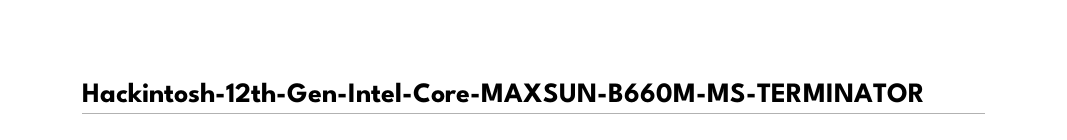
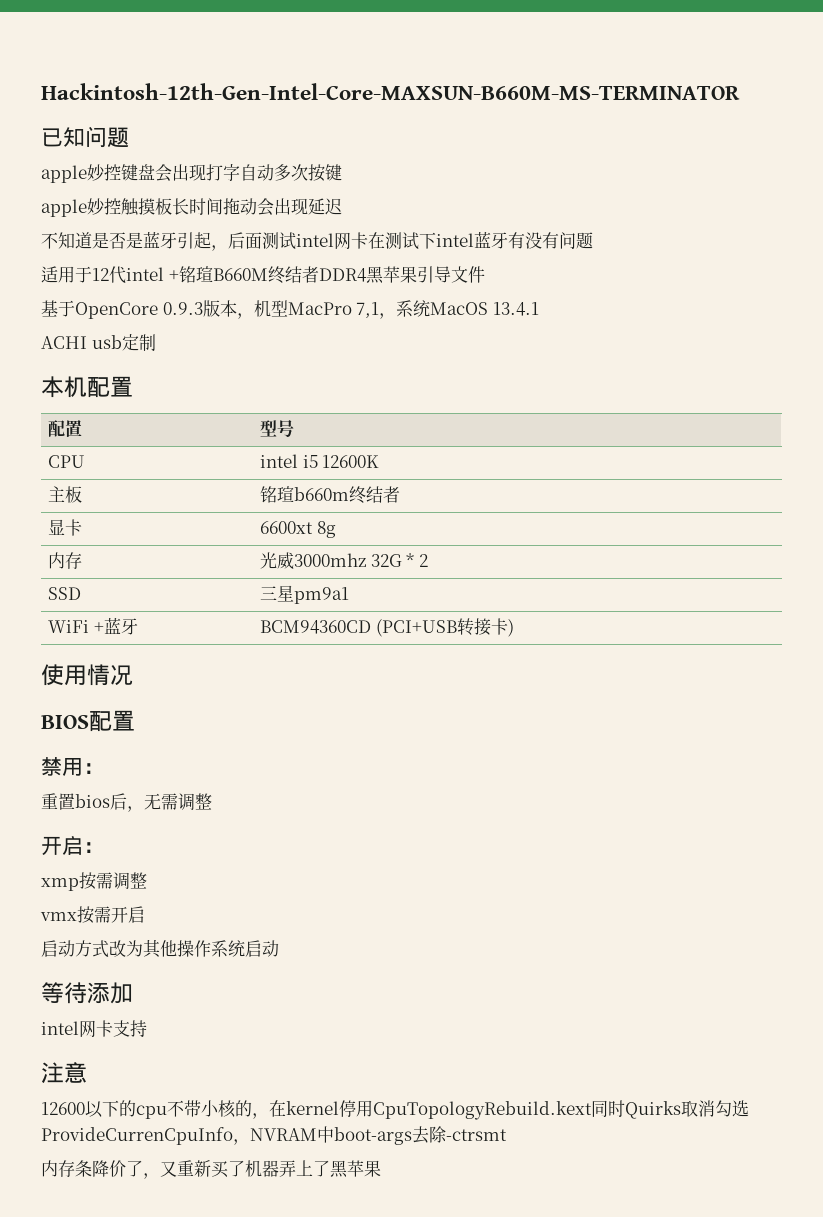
(925, 92) none -> [41,126,129,148] [41,164,342,183] [41,198,342,217] [41,231,593,251] [41,266,485,284] [41,300,539,319] [41,334,156,351] [41,376,133,398] [48,420,83,437] [260,420,295,437] [48,455,86,468] [260,454,380,468] [48,486,83,503] [260,486,401,504] [48,519,83,536] [260,521,336,538] [48,552,83,569] [260,552,428,570] [48,587,82,600] [260,585,350,604] [48,617,138,635] [260,618,514,637] [41,664,133,686] [41,710,135,732] [41,757,104,776] [41,793,212,812] [41,835,104,856] [41,872,147,891] [40,906,145,924] [41,939,279,958] [41,982,133,1004] [41,1020,147,1038] [41,1062,87,1084] [41,1100,749,1120] [41,1126,507,1145] [41,1160,381,1179] // 已知问题 // apple妙控键盘会出现打字自动多次按键 // apple妙控触摸板长时间拖动会出现延迟 // 不知道是否是蓝牙引起，后面测试intel网卡在测试下intel蓝牙有没有问题 // 适用于12代intel +铭瑄B660M终结者DDR4黑苹果引导文件 // 基于OpenCore 0.9.3版本，机型MacPro 7,1，系统MacOS 13.4.1 // ACHI usb定制 // 本机配置 // 配置 | 型号 // CPU | intel i5 12600K // 主板 | 铭瑄b660m终结者 // 显卡 | 6600xt 8g // 内存 | 光威3000mhz 32G * 2 // SSD | 三星pm9a1 // WiFi +蓝牙 | BCM94360CD (PCI+USB转接卡) // 使用情况 // BIOS配置 // 禁用： // 重置bios后，无需调整 // 开启： // xmp按需调整 // vmx按需开启 // 启动方式改为其他操作系统启动 // 等待添加 // intel网卡支持 // 注意 // 12600以下的cpu不带小核的，在kernel停用CpuTopologyRebuild.kext同时Quirks取消勾选ProvideCurrenCpuInfo，NVRAM中boot-args去除-ctrsmt // 内存条降价了，又重新买了机器弄上了黑苹果

